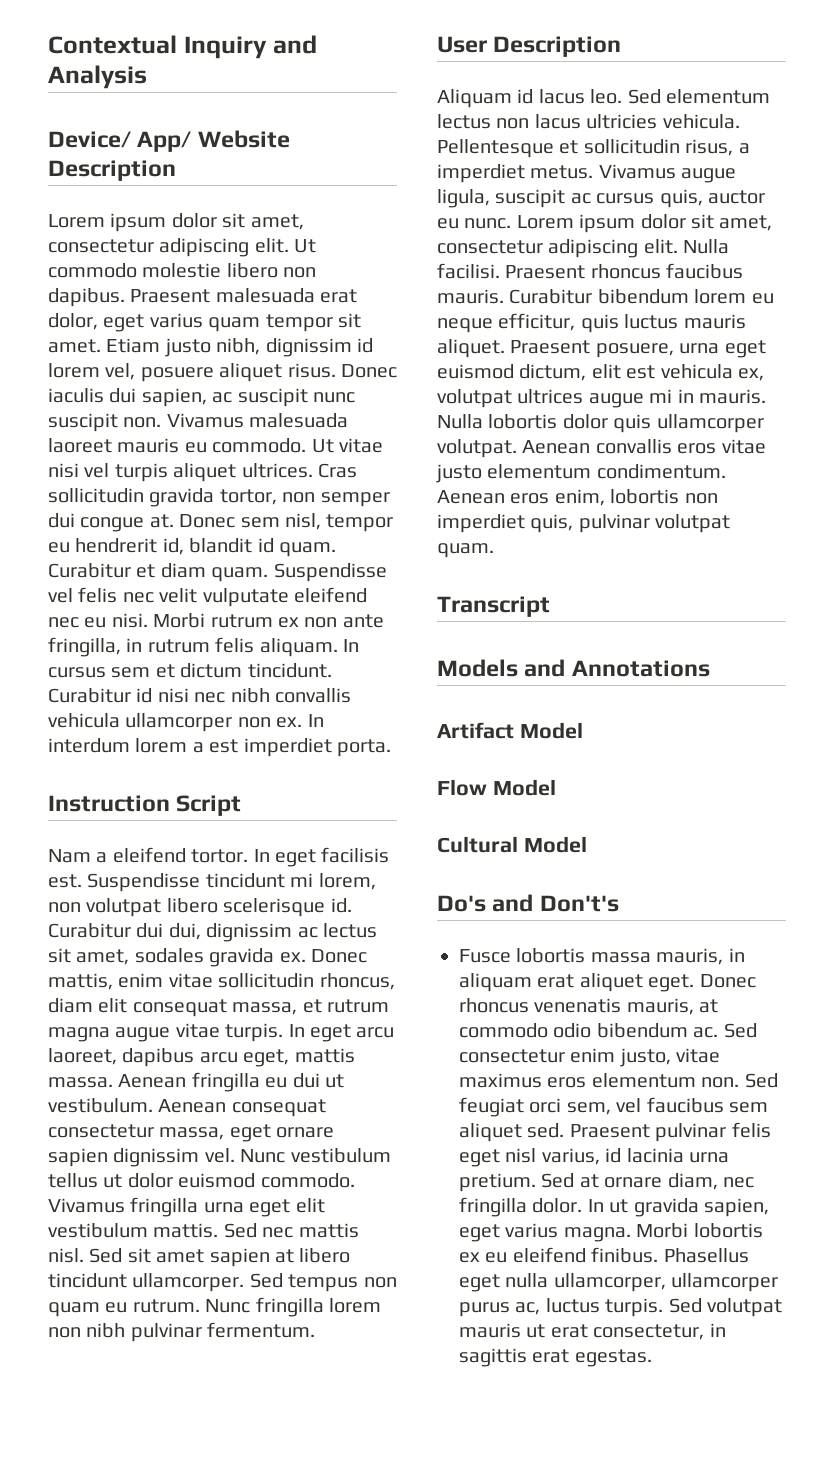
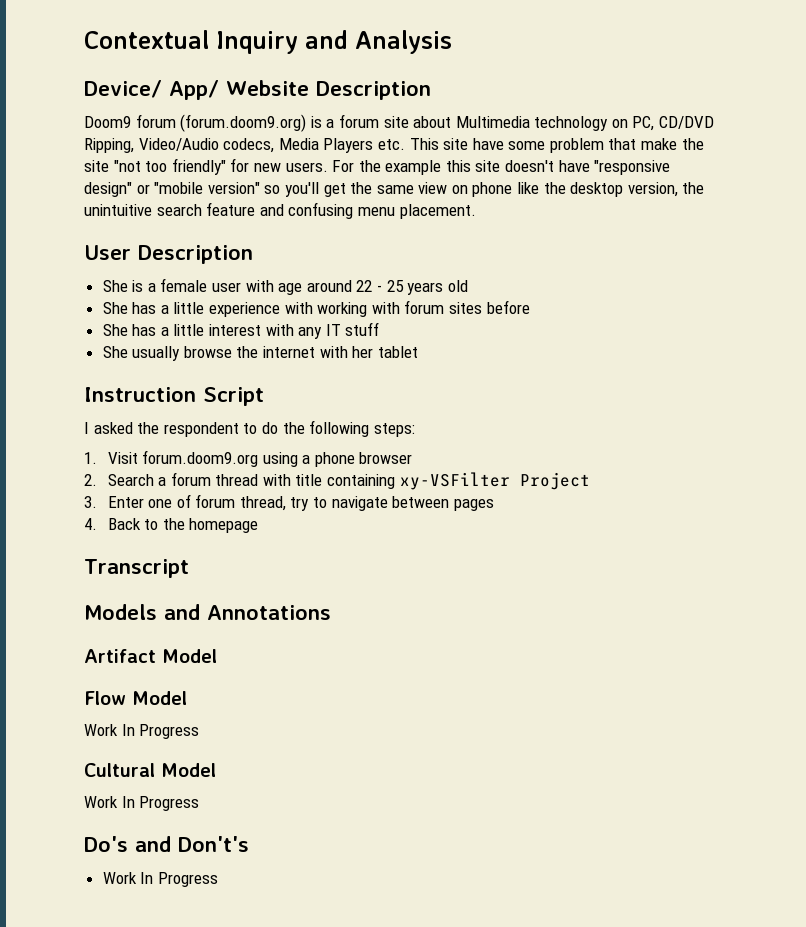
[48,213,304,232] [48,238,317,257] [48,263,317,278] [48,288,358,307] [48,313,361,332] [48,338,373,357] [48,363,397,382] [48,388,355,407] [48,413,349,432] [48,438,383,453] [48,463,357,482] [48,488,390,507] [48,513,394,532] [48,538,336,557] [48,563,387,582] [48,587,367,607] [48,613,384,628] [48,637,359,657] [48,663,332,678] [48,688,351,703] [48,713,324,732] [48,738,391,757] [48,795,242,816] [48,847,390,867] [48,873,376,892] [48,898,352,917] [48,923,377,942] [48,948,367,967] [48,973,395,990] [48,998,389,1017] [48,1023,395,1042] [48,1048,355,1067] [48,1072,344,1092] [48,1098,326,1117] [48,1124,335,1142] [48,1148,391,1167] [48,1173,355,1188] [48,1197,325,1217] [48,1223,359,1238] [48,1248,351,1267] [48,1273,397,1292] [48,1297,381,1317] [48,1322,316,1342] [437,36,622,57] [437,89,770,108] [437,114,740,129] [437,139,750,158] [437,164,737,183] [437,189,765,208] [437,214,773,233] [437,239,730,258] [437,263,744,279] [437,289,774,304] [437,313,746,333] [437,339,766,358] [437,364,764,381] [437,389,766,408] [437,414,764,433] [437,439,766,458] [436,464,726,483] [437,489,718,506] [437,514,731,533] [437,543,494,558] Lorem ipsum dolor sit amet, consectetur adipiscing elit. Ut commodo molestie libero non dapibus. Praesent malesuada erat dolor, eget varius quam tempor sit amet. Etiam justo nibh, dignissim id lorem vel, posuere aliquet risus. Donec iaculis dui sapien, ac suscipit nunc suscipit non. Vivamus malesuada laoreet mauris eu commodo. Ut vitae nisi vel turpis aliquet ultrices. Cras sollicitudin gravida tortor, non semper dui congue at. Donec sem nisl, tempor eu hendrerit id, blandit id quam. Curabitur et diam quam. Suspendisse vel felis nec velit vulputate eleifend nec eu nisi. Morbi rutrum ex non ante fringilla, in rutrum felis aliquam. In cursus sem et dictum tincidunt. Curabitur id nisi nec nibh convallis vehicula ullamcorper non ex. In interdum lorem a est imperdiet porta. // Instruction Script // Nam a eleifend tortor. In eget facilisis est. Suspendisse tincidunt mi lorem, non volutpat libero scelerisque id. Curabitur dui dui, dignissim ac lectus sit amet, sodales gravida ex. Donec mattis, enim vitae sollicitudin rhoncus, diam elit consequat massa, et rutrum magna augue vitae turpis. In eget arcu laoreet, dapibus arcu eget, mattis massa. Aenean fringilla eu dui ut vestibulum. Aenean consequat consectetur massa, eget ornare sapien dignissim vel. Nunc vestibulum tellus ut dolor euismod commodo. Vivamus fringilla urna eget elit vestibulum mattis. Sed nec mattis nisl. Sed sit amet sapien at libero tincidunt ullamcorper. Sed tempus non quam eu rutrum. Nunc fringilla lorem non nibh pulvinar fermentum. // User Description // Aliquam id lacus leo. Sed elementum lectus non lacus ultricies vehicula. Pellentesque et sollicitudin risus, a imperdiet metus. Vivamus augue ligula, suscipit ac cursus quis, auctor eu nunc. Lorem ipsum dolor sit amet, consectetur adipiscing elit. Nulla facilisi. Praesent rhoncus faucibus mauris. Curabitur bibendum lorem eu neque efficitur, quis luctus mauris aliquet. Praesent posuere, urna eget euismod dictum, elit est vehicula ex, volutpat ultrices augue mi in mauris. Nulla lobortis dolor quis ullamcorper volutpat. Aenean convallis eros vitae justo elementum condimentum. Aenean eros enim, lobortis non imperdiet quis, pulvinar volutpat quam. -> [84,114,715,132] [84,138,704,153] [84,158,671,175] [84,182,705,197] [84,202,476,219] [84,245,253,264] [102,278,468,295] [102,300,530,317] [102,322,380,339] [102,346,418,361] [84,387,264,406] [84,420,415,437] [84,450,413,467] [84,472,590,490] [84,494,494,511] [84,518,259,533] Doom9 forum (forum.doom9.org) is a forum site about Multimedia technology on PC, CD/DVD Ripping, Video/Audio codecs, Media Players etc. This site have some problem that make the site "not too friendly" for new users. For the example this site doesn't have "responsive design" or "mobile version" so you'll get the same view on phone like the desktop version, the unintuitive search feature and confusing menu placement. // User Description // She is a female user with age around 22 - 25 years old // She has a little experience with working with forum sites before // She has a little interest with any IT stuff // She usually browse the internet with her tablet // Instruction Script // I asked the respondent to do the following steps: // 1. Visit forum.doom9.org using a phone browser // 2. Search a forum thread with title containing xy-VSFilter Project // 3. Enter one of forum thread, try to navigate between pages // 4. Back to the homepage
(556, 787) none -> [84,724,200,739] // Work In Progress
(587, 844) none -> [84,796,200,811] // Work In Progress
[459,948,745,965] [459,973,756,992] [459,998,719,1015] [459,1023,757,1038] [459,1048,721,1067] [459,1073,778,1088] [459,1097,768,1117] [459,1122,771,1142] [459,1148,729,1167] [459,1173,754,1192] [459,1197,769,1217] [459,1223,763,1242] [459,1247,749,1263] [459,1273,779,1292] [459,1298,782,1317] [459,1323,726,1340] [459,1348,652,1367] Fusce lobortis massa mauris, in aliquam erat aliquet eget. Donec rhoncus venenatis mauris, at commodo odio bibendum ac. Sed consectetur enim justo, vitae maximus eros elementum non. Sed feugiat orci sem, vel faucibus sem aliquet sed. Praesent pulvinar felis eget nisl varius, id lacinia urna pretium. Sed at ornare diam, nec fringilla dolor. In ut gravida sapien, eget varius magna. Morbi lobortis ex eu eleifend finibus. Phasellus eget nulla ullamcorper, ullamcorper purus ac, luctus turpis. Sed volutpat mauris ut erat consectetur, in sagittis erat egestas. -> [102,872,218,887] Work In Progress

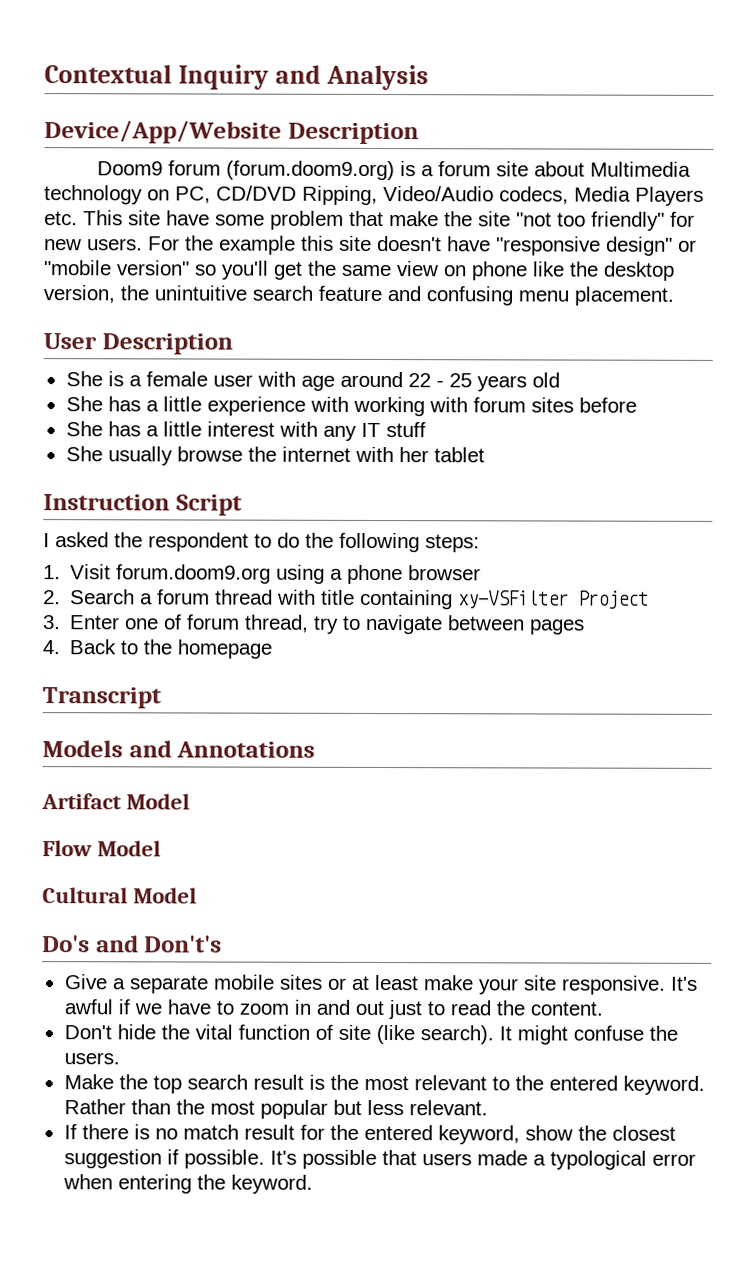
[84,80,309,100] Device/ App/ Website -> [44,120,282,144] Device/App/Website
[84,724,200,739] // Work In Progress -> (162, 848) none
[84,796,200,811] // Work In Progress -> (198, 895) none
[102,872,218,887] Work In Progress -> [64,974,698,995] [63,999,603,1020] [63,1024,678,1045] [63,1052,120,1065] [63,1074,705,1095] [63,1099,488,1119] [63,1124,676,1145] [63,1149,696,1170] [62,1174,313,1194] Give a separate mobile sites or at least make your site responsive. It's awful if we have to zoom in and out just to read the content. // Don't hide the vital function of site (like search). It might confuse the users. // Make the top search result is the most relevant to the entered keyword. Rather than the most popular but less relevant. // If there is no match result for the entered keyword, show the closest suggestion if possible. It's possible that users made a typological error when entering the keyword.

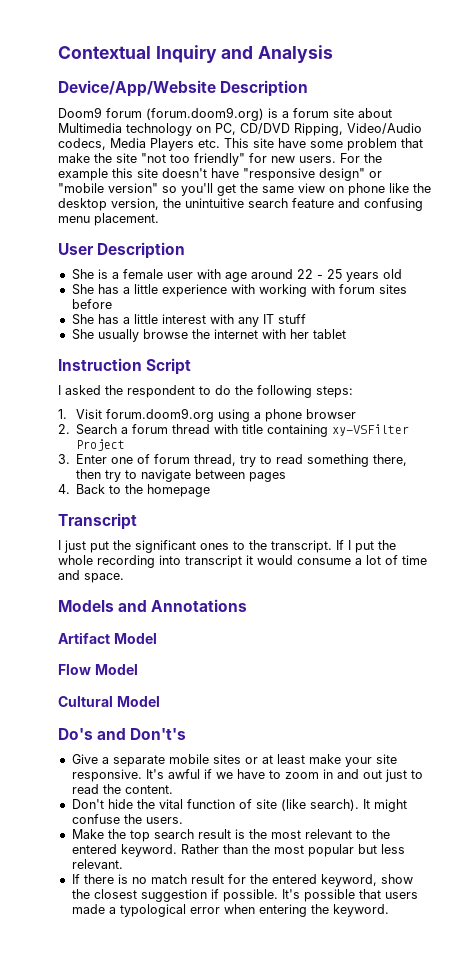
(362, 622) none -> [276,454,408,467] [76,469,138,482] read something there, then try to
(162, 698) none -> [58,540,396,553] [58,555,427,568] [58,570,124,583] // I just put the significant ones to the transcript. If I put the whole recording into transcript it would consume a lot of time and space.

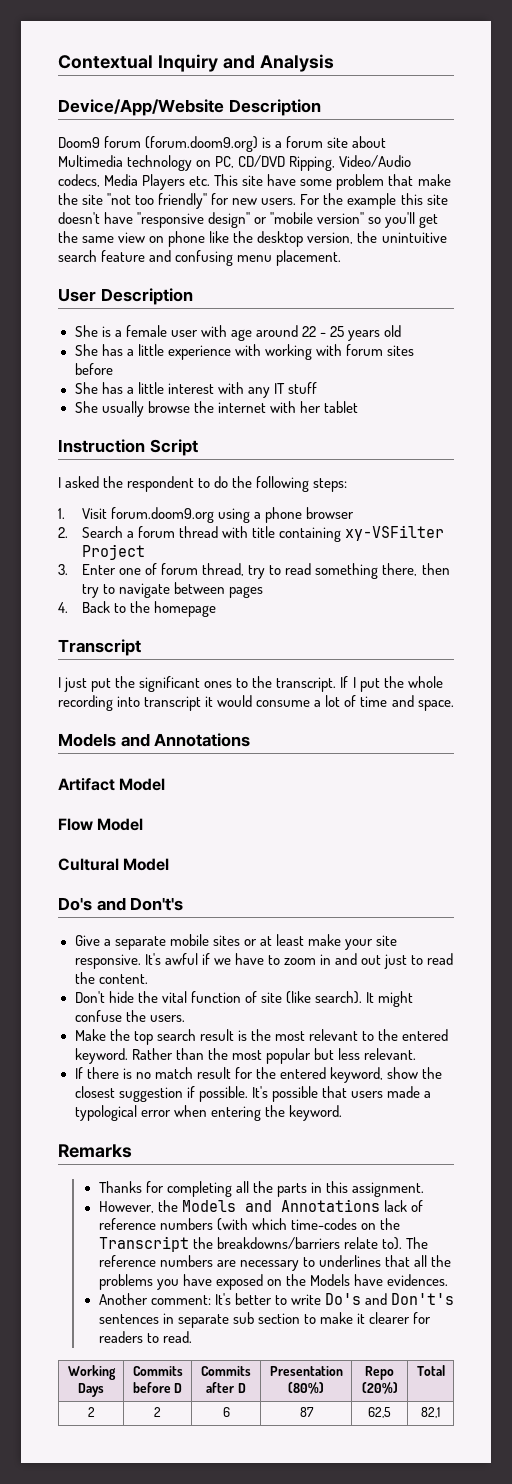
(389, 910) none -> [58,1144,132,1158] [98,1181,424,1197] [98,1199,423,1213] [98,1218,400,1231] [98,1236,428,1252] [98,1255,451,1271] [98,1274,448,1290] [98,1293,454,1305] [98,1312,431,1328] [98,1331,192,1343] [67,1365,116,1380] [78,1383,104,1397] [132,1366,183,1376] [132,1382,183,1393] [201,1366,251,1376] [206,1382,246,1393] [269,1366,343,1376] [288,1382,324,1394] [365,1366,394,1380] [361,1382,398,1394] [416,1365,445,1376] [87,1407,95,1417] [154,1407,161,1417] [222,1407,230,1417] [299,1407,314,1417] [368,1407,391,1418] [421,1407,440,1418] // Remarks // Thanks for completing all the parts in this assignment. // However, the Models and Annotations lack of reference numbers (with which time-codes on the Transcript the breakdowns/barriers relate to). The reference numbers are necessary to underlines that all the problems you have exposed on the Models have evidences. // Another comment: It's better to write Do's and Don't's sentences in separate sub section to make it clearer for readers to read. // Working Days | Commits before D | Commits after D | Presentation (80%) | Repo (20%) | Total // 2 | 2 | 6 | 87 | 62,5 | 82,1

